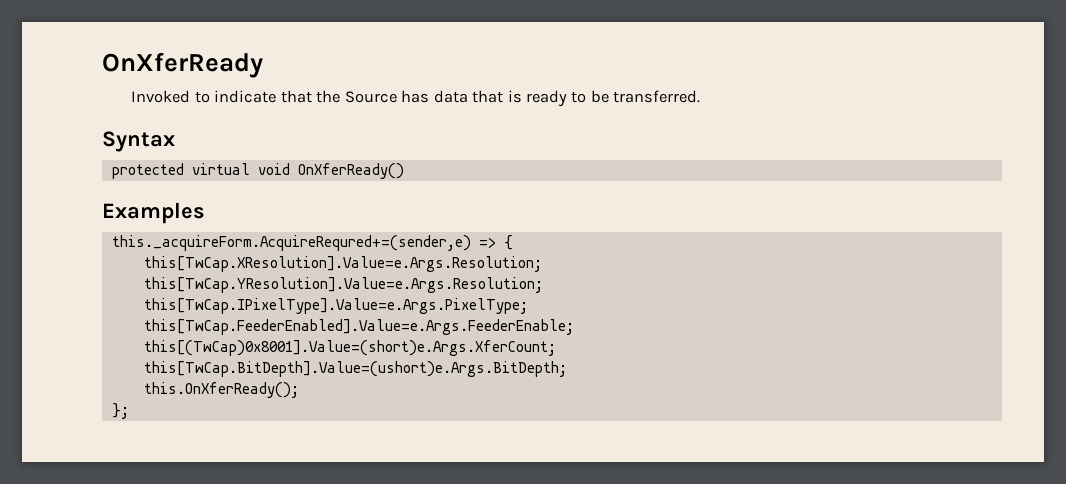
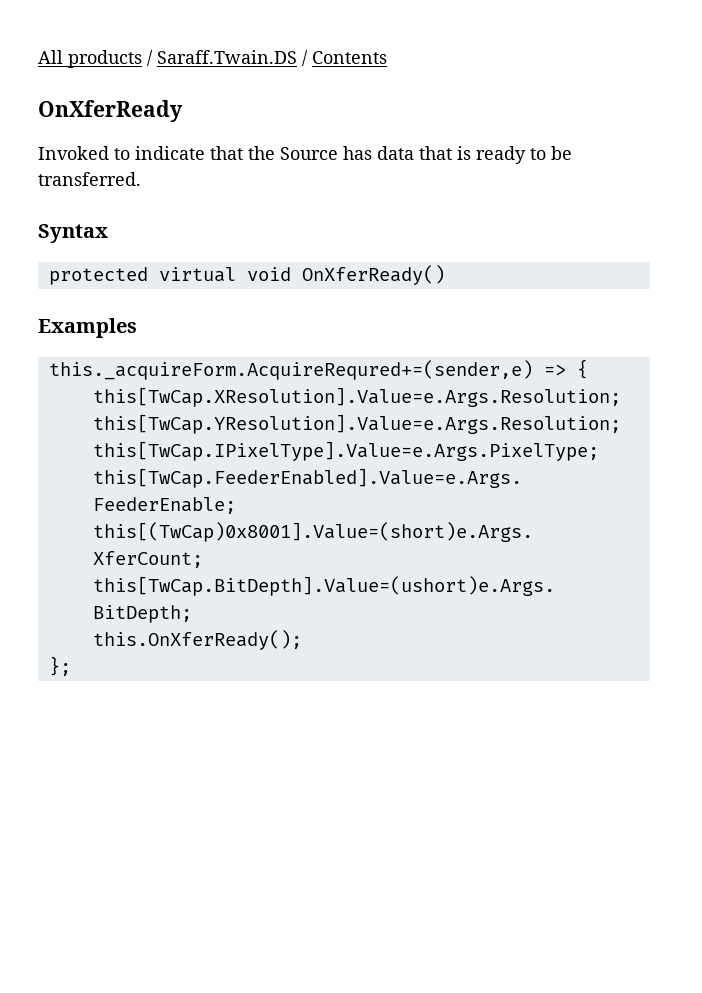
(102, 65) none -> [38,50,387,68] All products / Saraff.Twain.DS / Contents //

